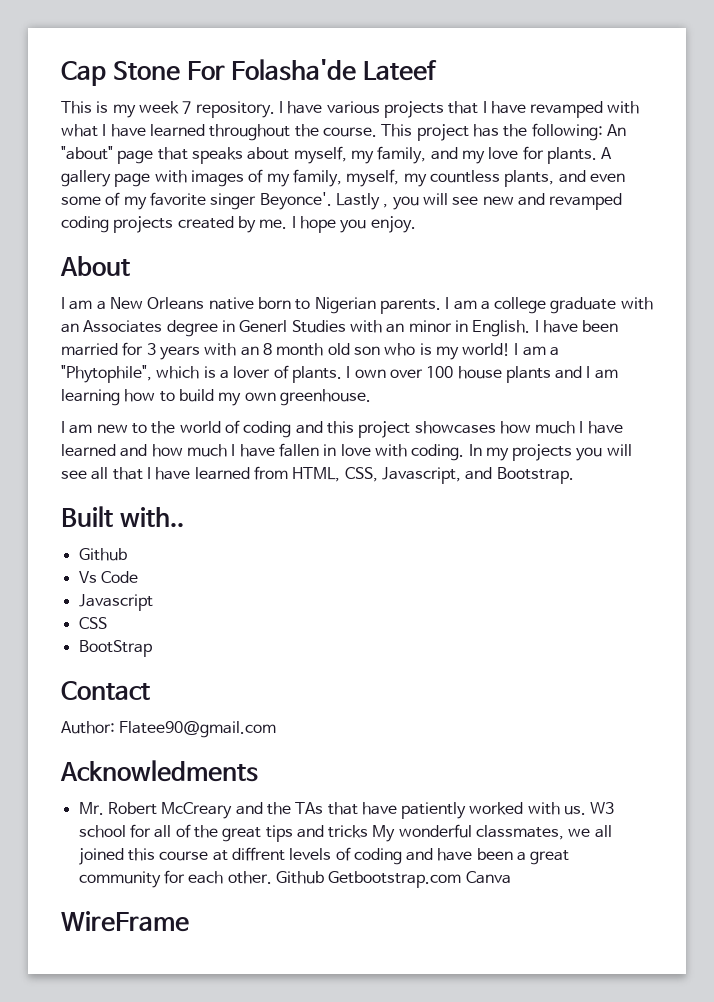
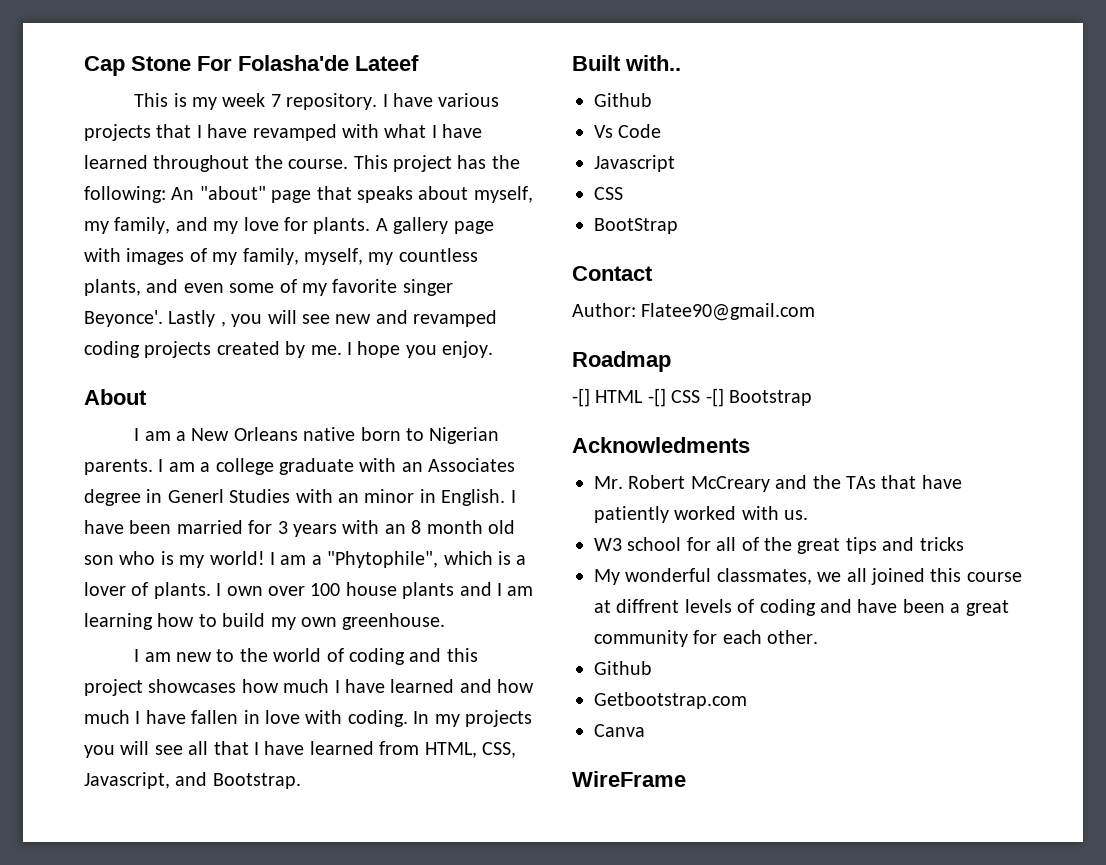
(277, 729) none -> [572,351,671,372] [572,388,812,407] // Roadmap // -[] HTML -[] CSS -[] Bootstrap
(587, 810) none -> (809, 515) //
(369, 831) none -> (964, 544) //
[275,871,324,884] Github -> [594,661,652,675] // Github //
(462, 879) none -> (747, 700) //

